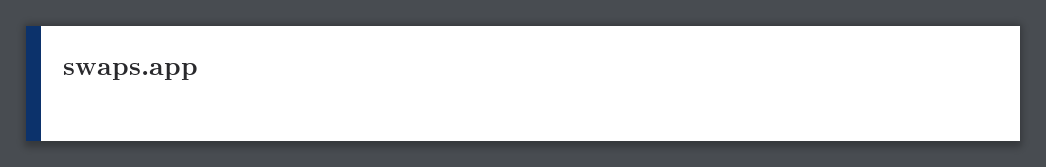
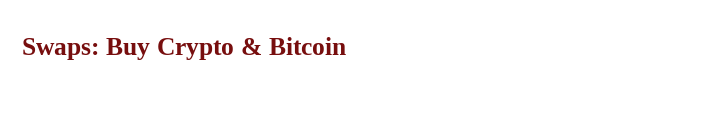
[63,63,198,80] swaps.app -> [22,37,346,60] Swaps: Buy Crypto & Bitcoin

